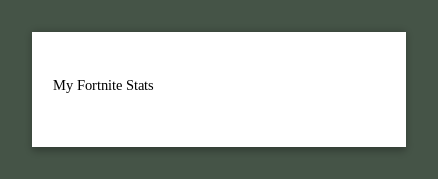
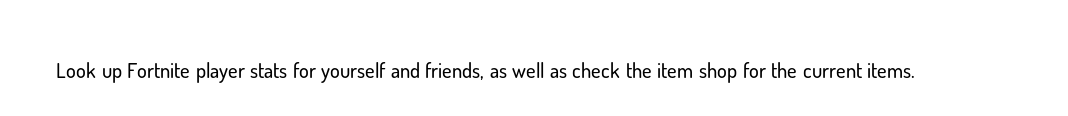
[53,80,154,93] My Fortnite Stats -> [56,62,916,83] Look up Fortnite player stats for yourself and friends, as well as check the item shop for the current items.

